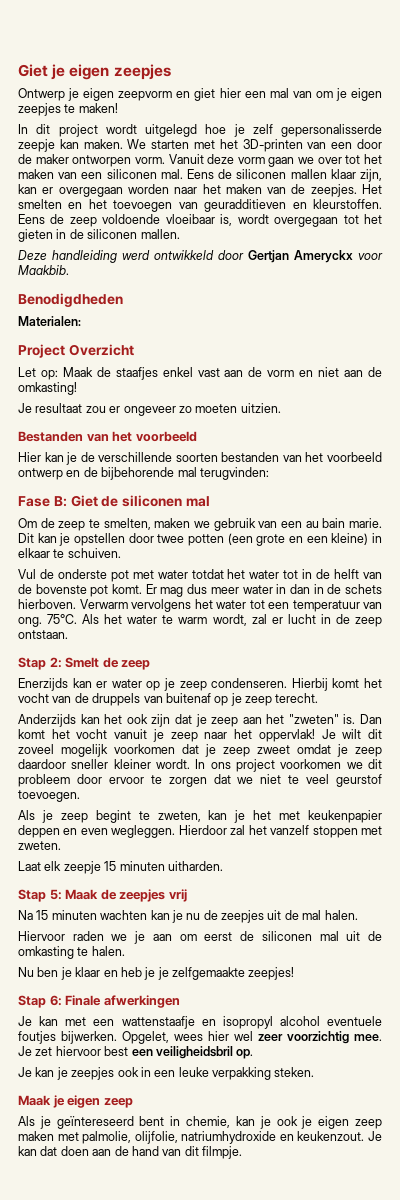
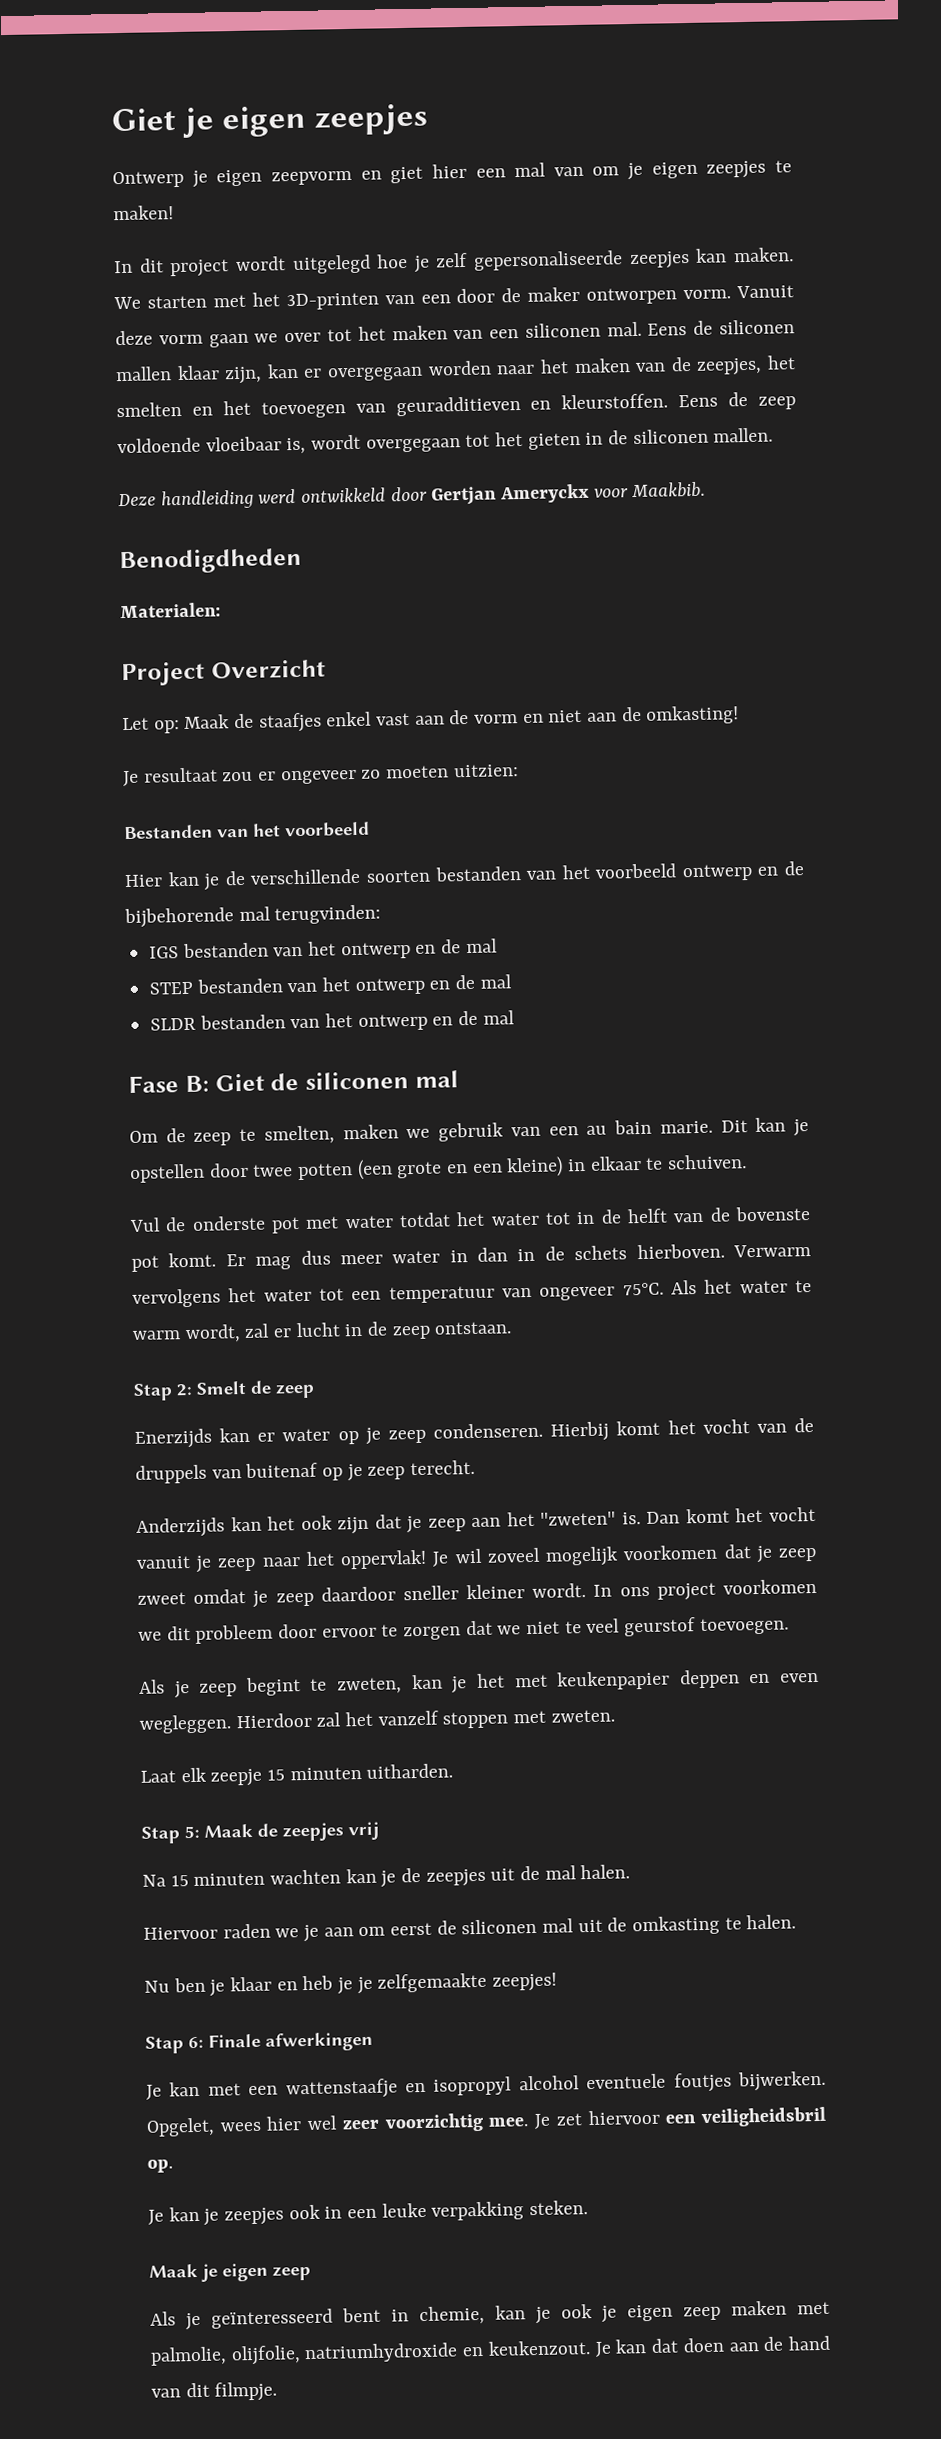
[281,124,382,137] [18,139,55,152] gepersonalisserde zeepje -> [473,250,690,271] gepersonaliseerde zeepjes
[310,184,383,197] zeepjes. Het -> [696,355,796,376] zeepjes, het
[240,403,281,413] uitzien. -> [452,764,519,778] uitzien:
(269, 473) none -> [149,938,498,960] [149,974,512,996] [150,1010,515,1031] // IGS bestanden van het ontwerp en de mal // STEP bestanden van het ontwerp en de mal // SLDR bestanden van het ontwerp en de mal
[18,617,42,627] ong. -> [539,1286,616,1301] ongeveer
[342,729,382,739] wilt dit -> [454,1548,483,1564] wil
[186,913,201,920] nu -> (397, 1879) none
[104,1046,129,1056] best -> (660, 2117) none
[56,1116,134,1129] geïntereseerd -> [211,2308,333,2329] geïnteresseerd

